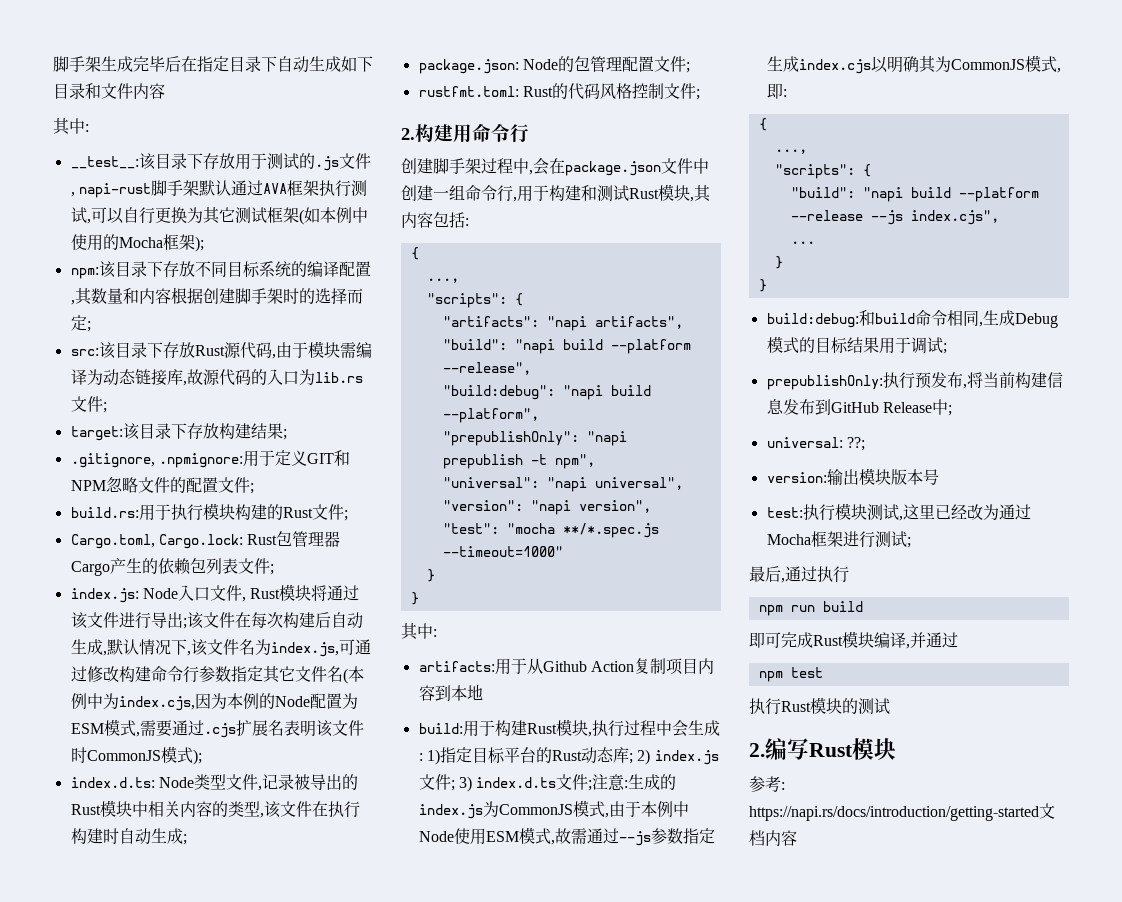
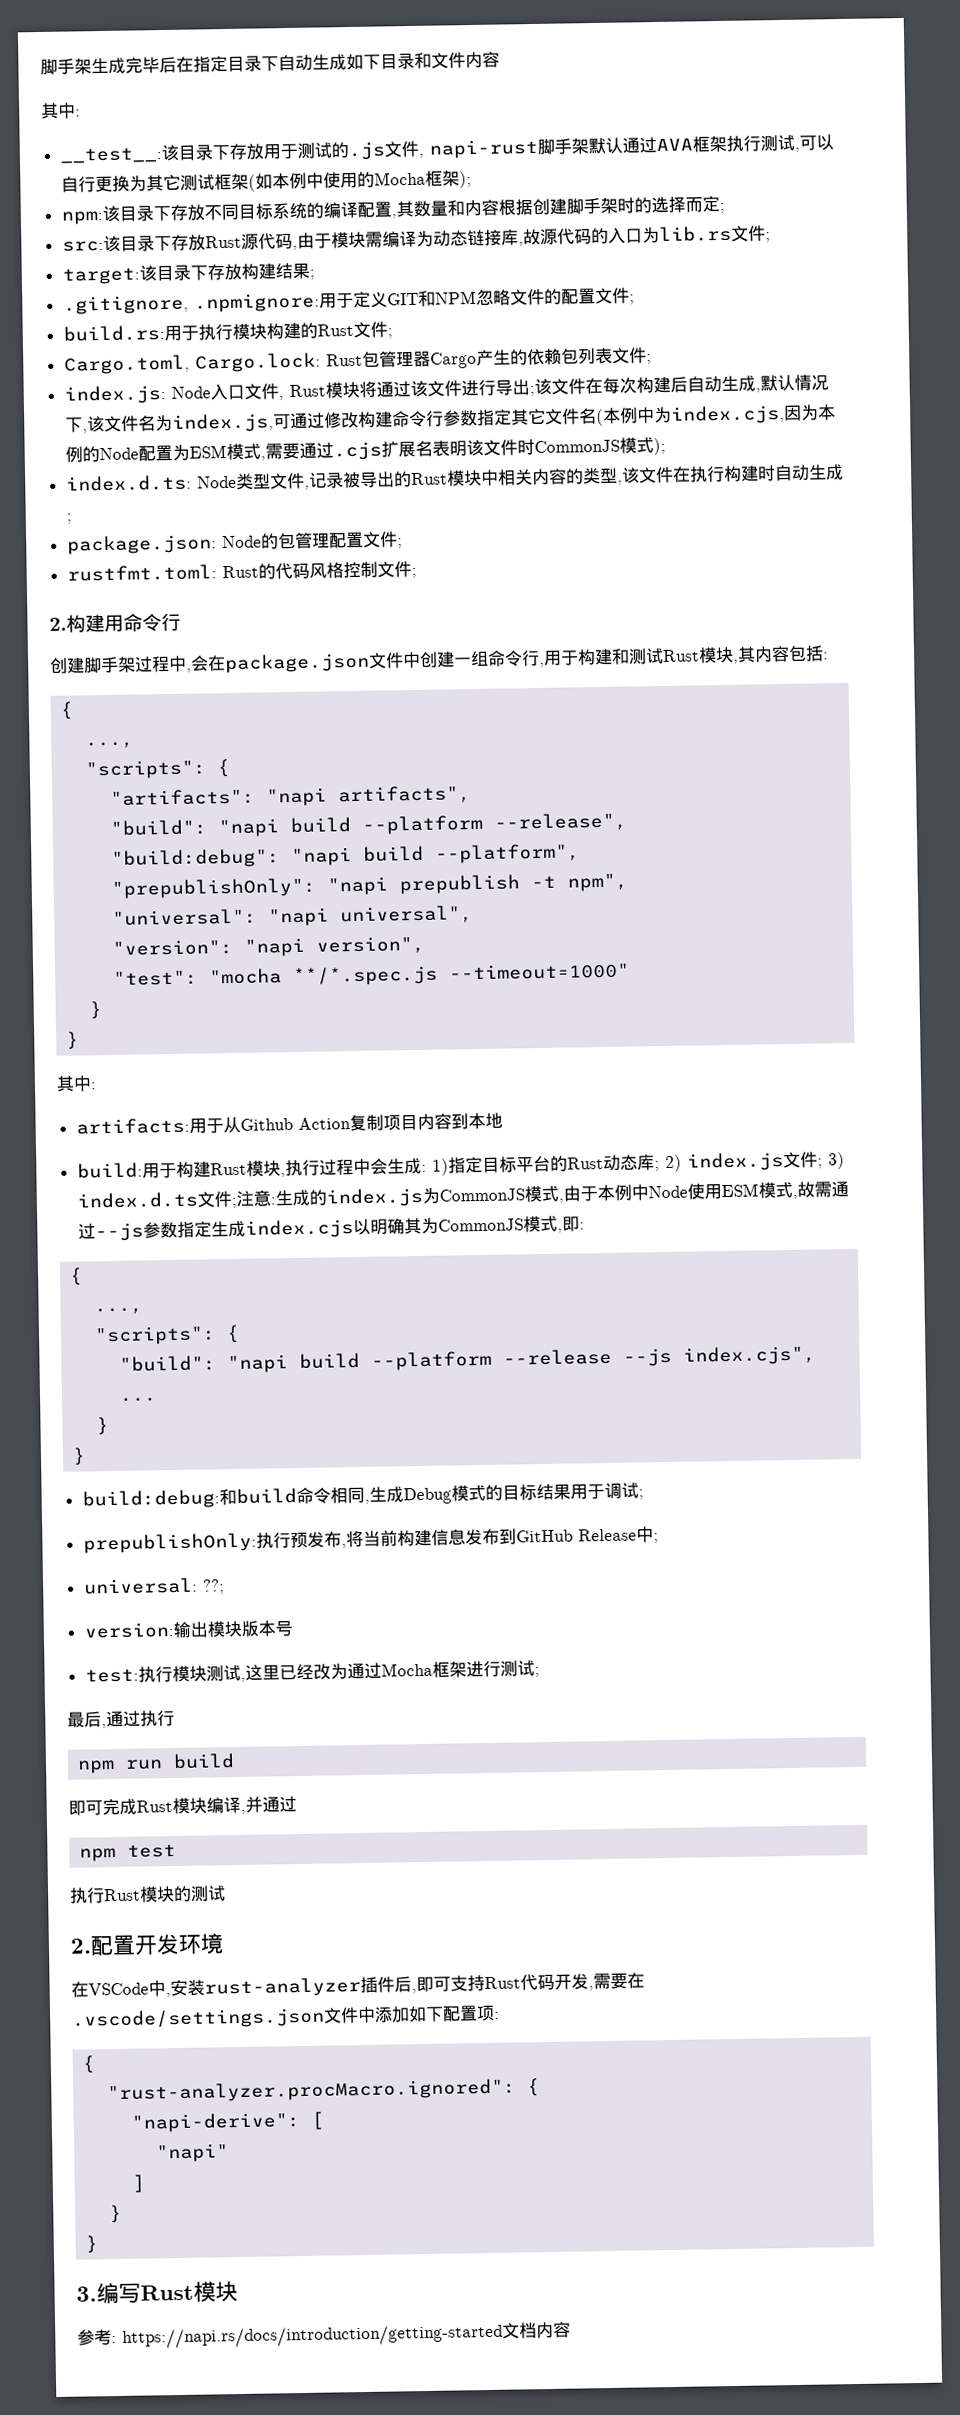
(765, 750) none -> [90,1933,224,1956] [71,1972,645,1998] [71,2004,500,2030] [82,2055,97,2074] [107,2078,541,2104] [131,2111,325,2133] [156,2143,230,2163] [132,2174,146,2193] [109,2204,123,2224] [85,2235,99,2254] [76,2286,97,2302] 配置开发环境 // 在VSCode中,安装rust-analyzer插件后,即可支持Rust代码开发,需要在.vscode/settings.json文件中添加如下配置项: // { // "rust-analyzer.procMacro.ignored": { // "napi-derive": [ // "napi" // ] // } // } // 3.

